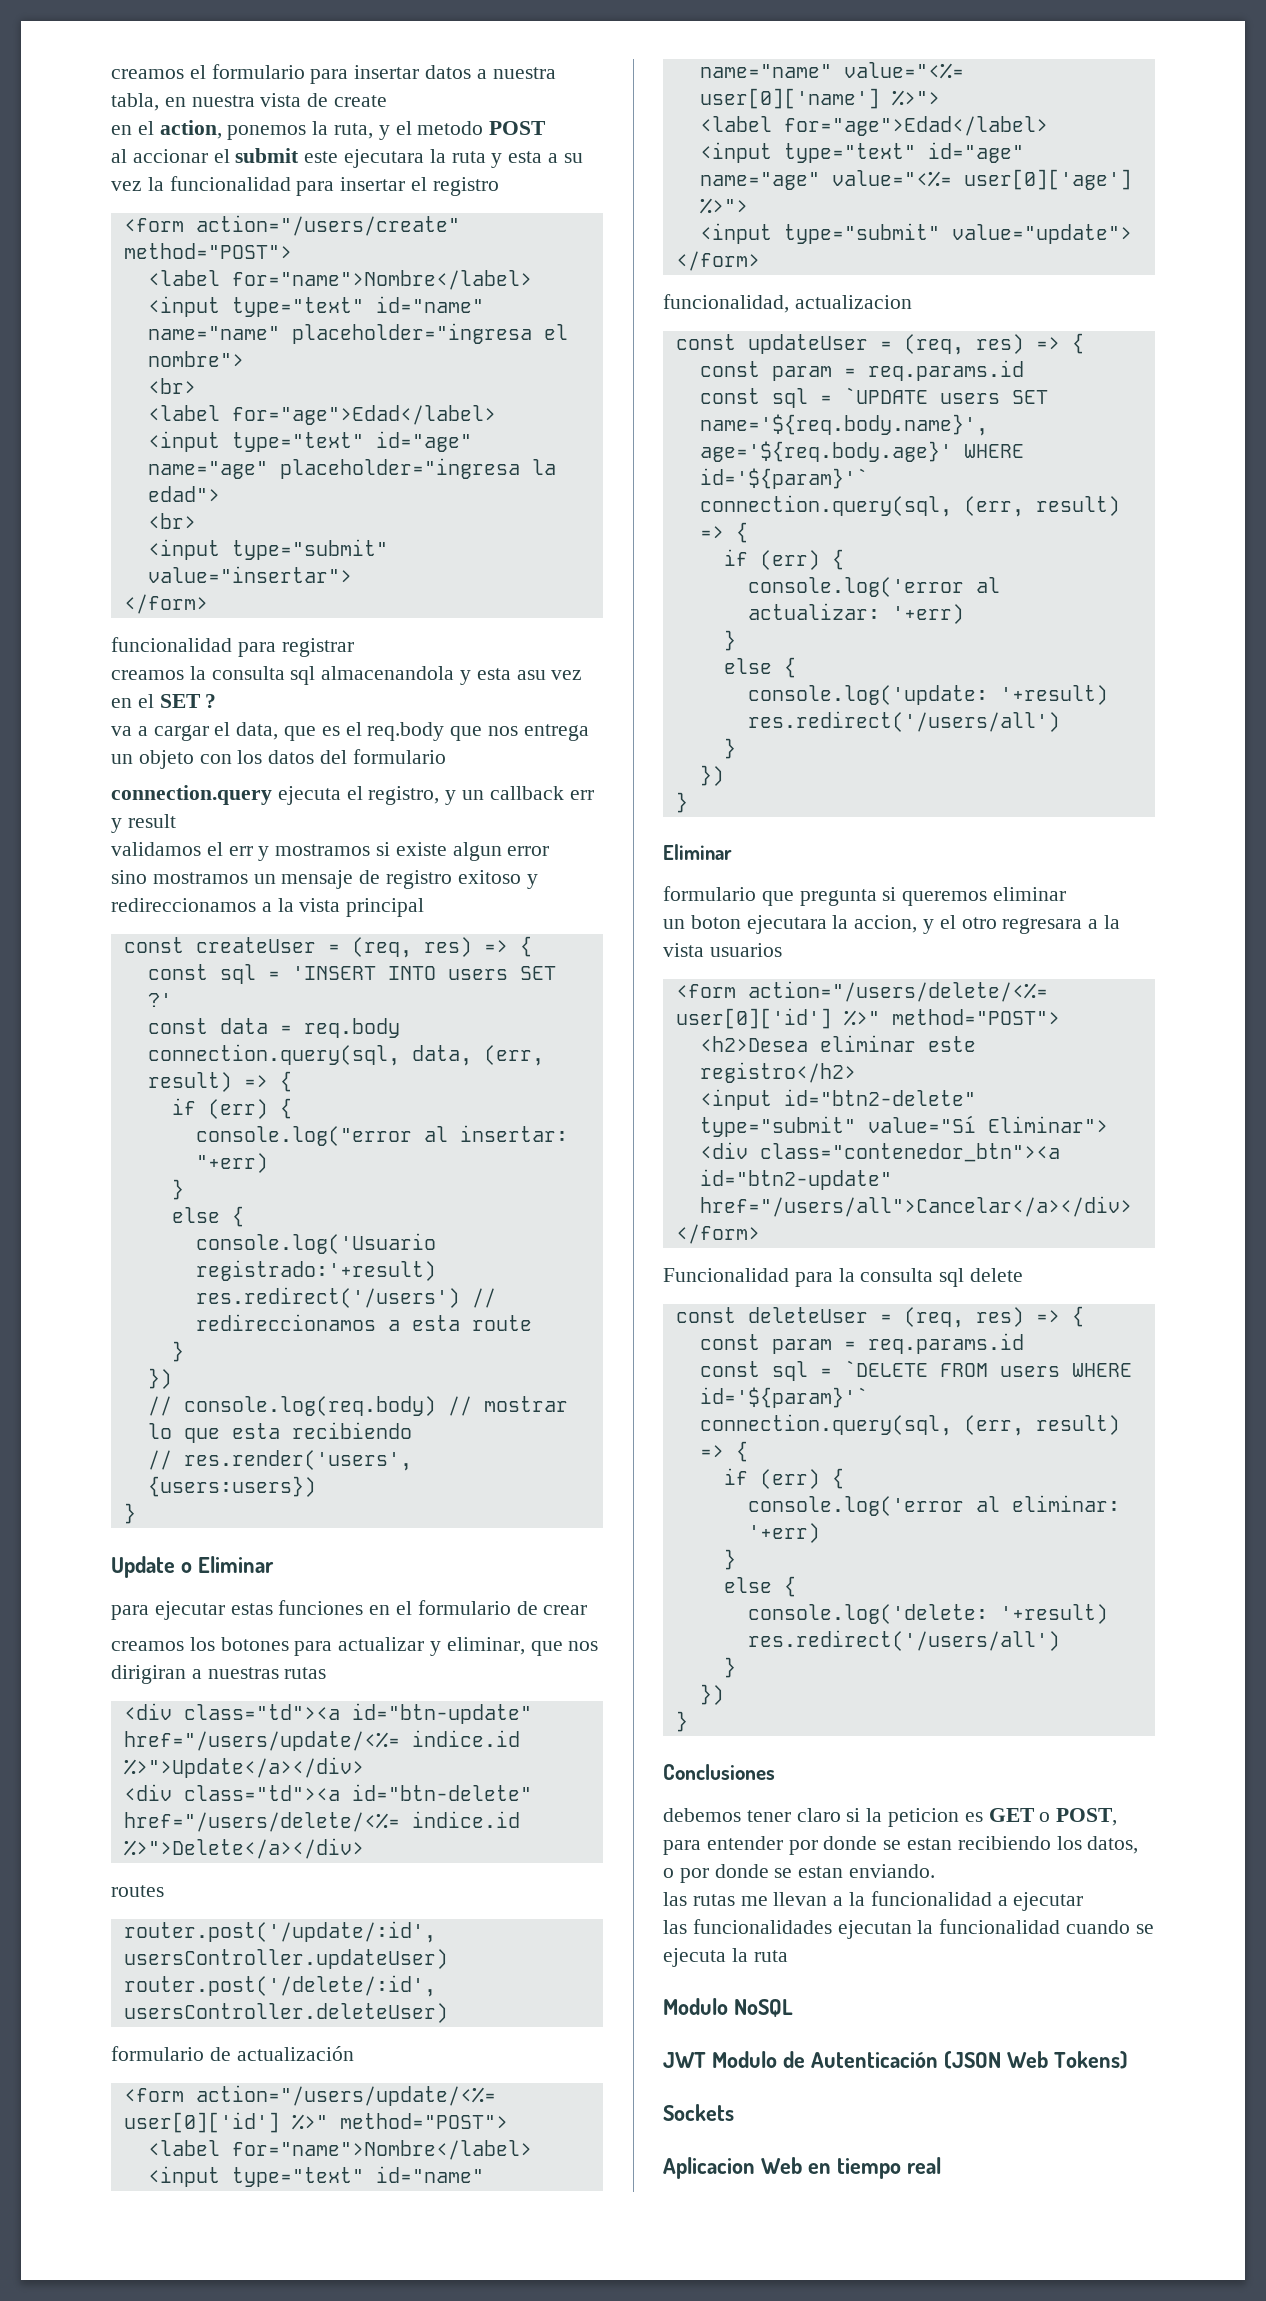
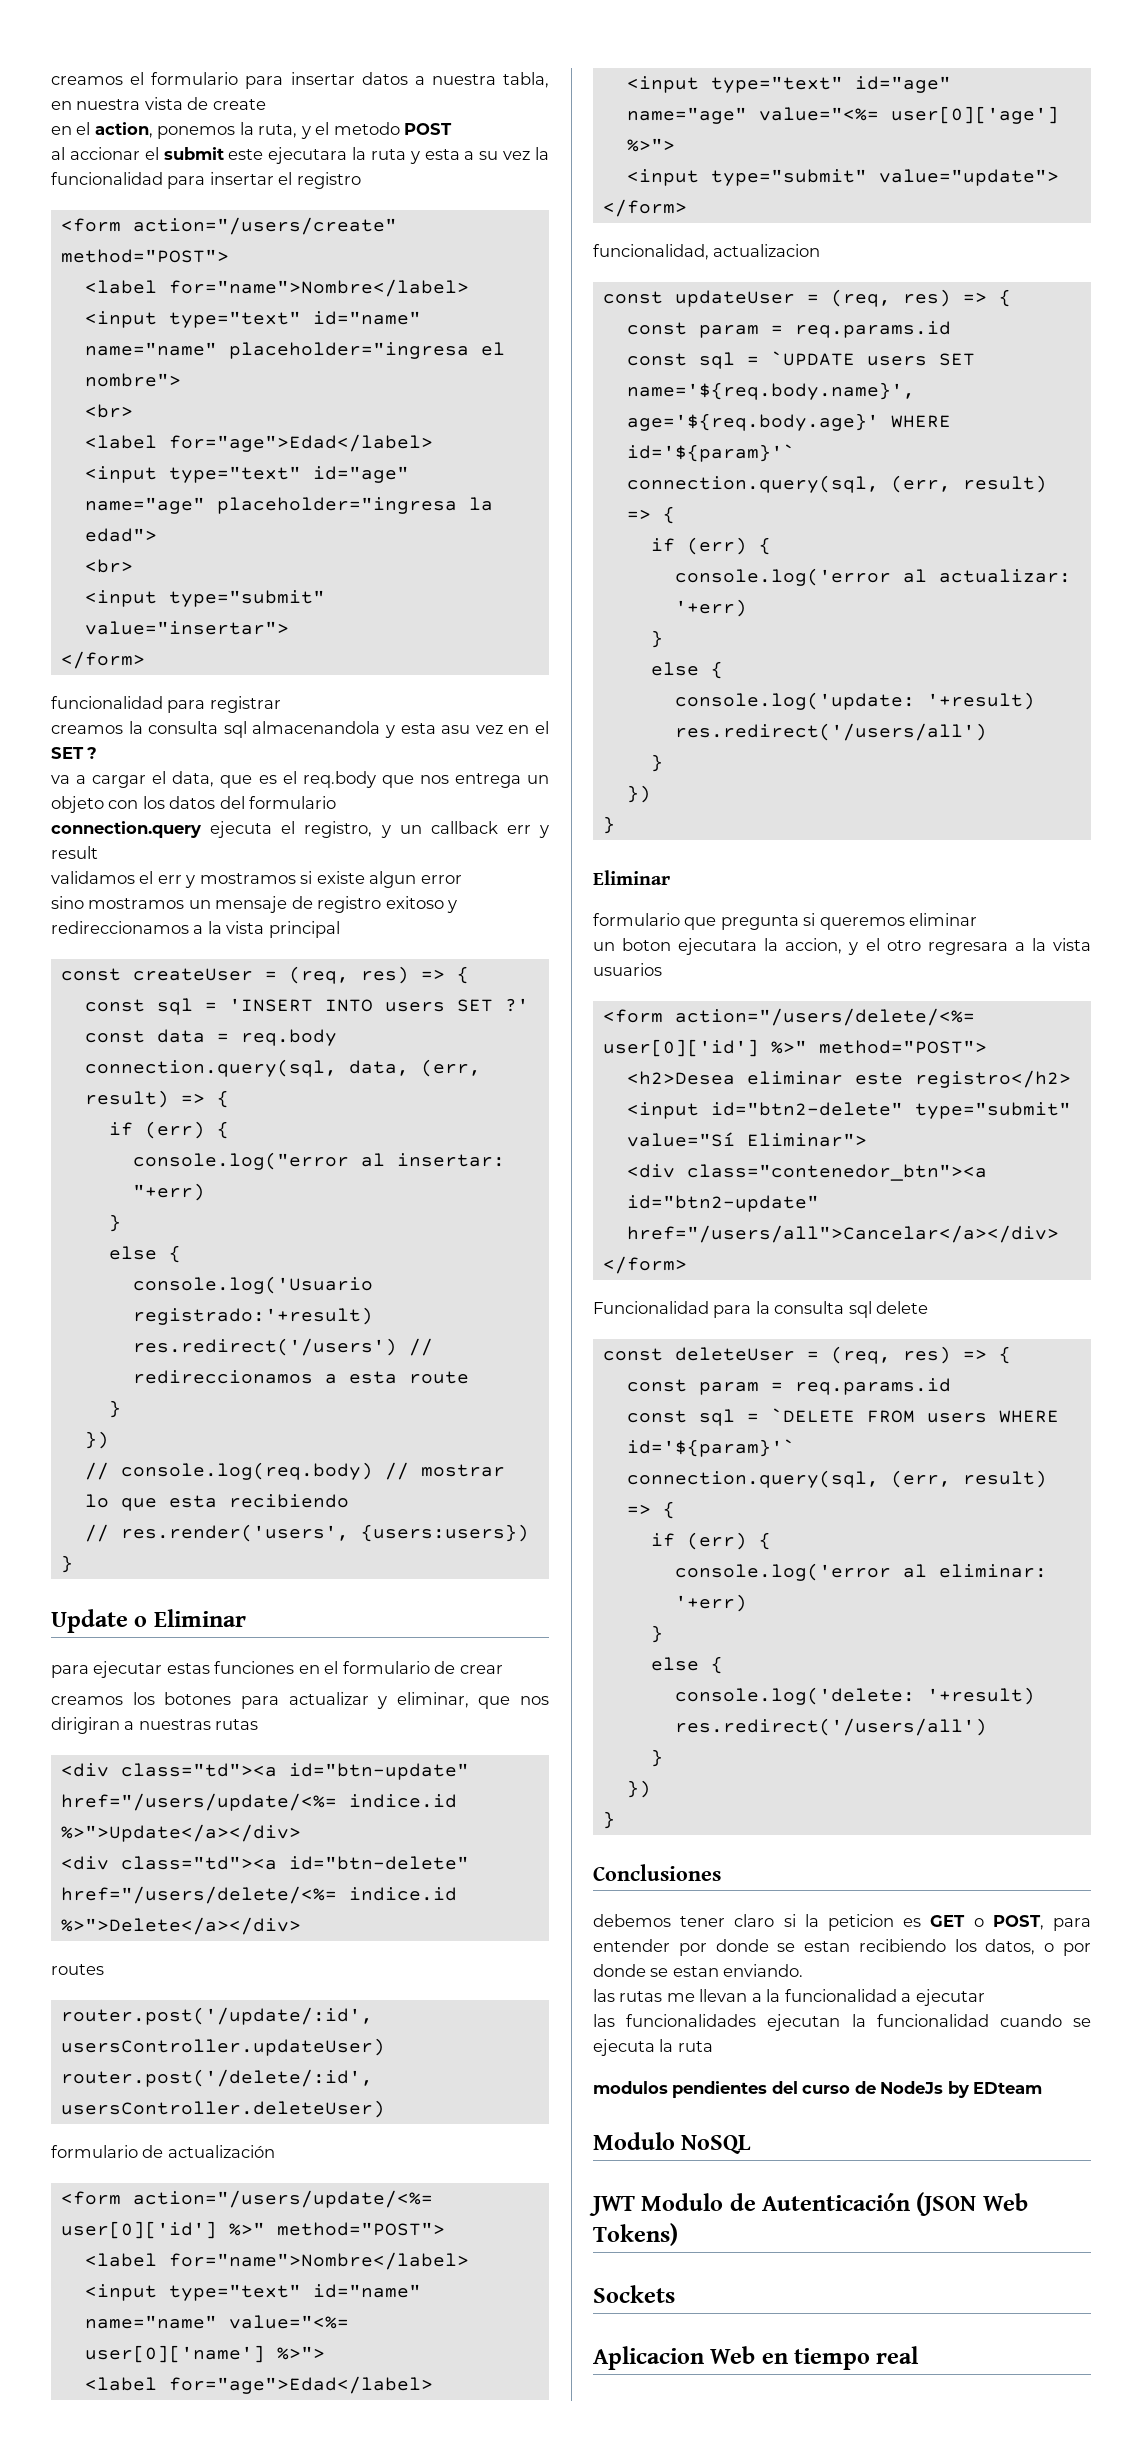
(788, 1956) none -> [593,2081,1043,2098] // modulos pendientes del curso de NodeJs by EDteam

